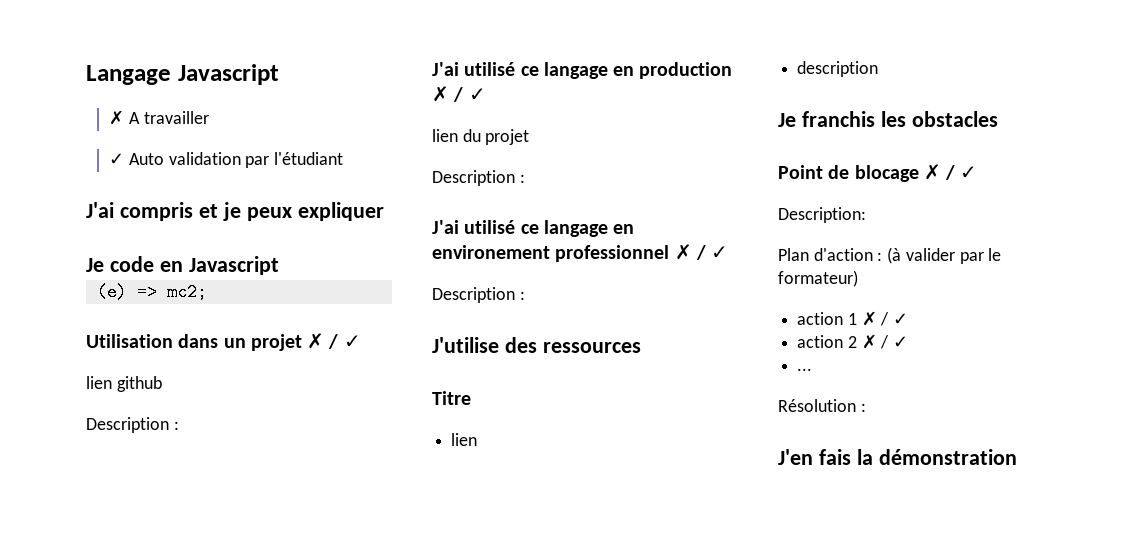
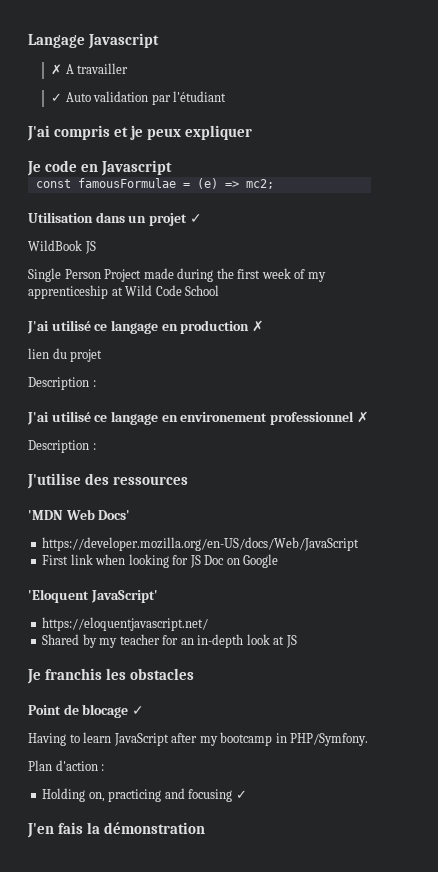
(279, 265) none -> [35,178,190,188] const famousFormulae =
[307,333,361,349] [86,376,162,392] [86,417,179,433] ✗ / ✓ // lien github // Description : -> [189,214,202,223] [28,240,96,254] [28,268,326,282] [28,285,220,299] ✓ // WildBook JS // Single Person Project made during the first week of my apprenticeship at Wild Code School
[453,87,486,102] / ✓ -> (264, 326) none
[695,245,729,260] / ✓ -> (369, 417) none
[432,391,471,405] [451,433,478,446] [797,61,879,77] Titre // lien // description -> [28,509,131,520] [42,537,360,551] [42,554,279,568] [28,589,158,603] [42,617,209,631] [42,634,297,648] 'MDN Web Docs' // https://developer.mozilla.org/en-US/docs/Web/JavaScript // First link when looking for JS Doc on Google // 'Eloquent JavaScript' // https://eloquentjavascript.net/ // Shared by my teacher for an in-depth look at JS
[923,164,978,180] [778,207,866,223] [778,247,1002,264] [778,270,858,287] [797,311,909,326] [797,334,909,349] [797,368,813,371] [778,399,866,412] ✗ / ✓ // Description: // Plan d'action : (à valider par le formateur) // action 1 ✗ / ✓ // action 2 ✗ / ✓ // ... // Résolution : -> [131,706,144,715] [28,732,369,746] [28,760,105,771] [42,788,247,802] ✓ // Having to learn JavaScript after my bootcamp in PHP/Symfony. // Plan d'action : // Holding on, practicing and focusing ✓

